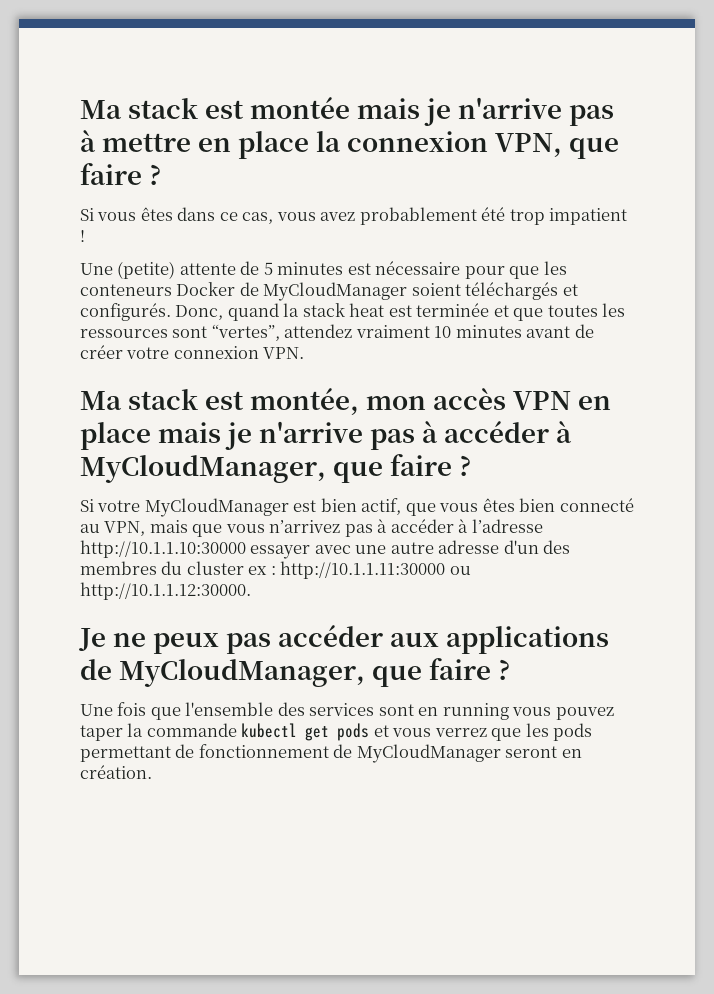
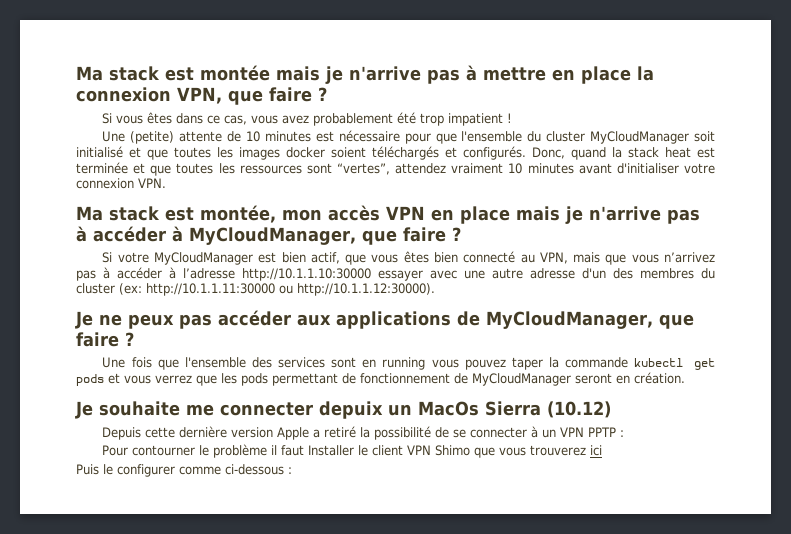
[263,262,273,275] 5 -> [245,131,260,142] 10
[543,261,567,275] [80,282,408,301] les conteneurs Docker de MyCloudManager -> [461,131,715,144] [76,146,325,160] l'ensemble du cluster MyCloudManager soit initialisé et que toutes les images docker
[574,324,594,338] [80,345,123,359] de créer -> [616,163,679,174] d'initialiser
[248,566,276,575] ex : -> [119,283,142,295] (ex:
[80,582,251,600] http://10.1.1.12:30000. -> [297,283,435,296] http://10.1.1.12:30000).
(152, 772) none -> [75,401,611,419] [102,426,625,440] [102,444,603,458] [76,464,292,477] // Je souhaite me connecter depuix un MacOs Sierra (10.12) // Depuis cette dernière version Apple a retiré la possibilité de se connecter à un VPN PPTP : // Pour contourner le problème il faut Installer le client VPN Shimo que vous trouverez ici // Puis le configurer comme ci-dessous :

